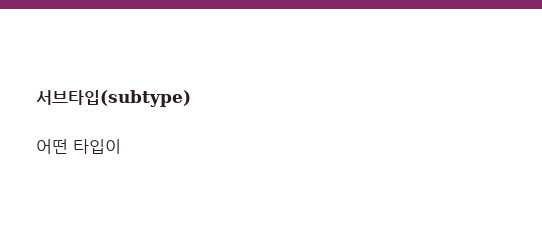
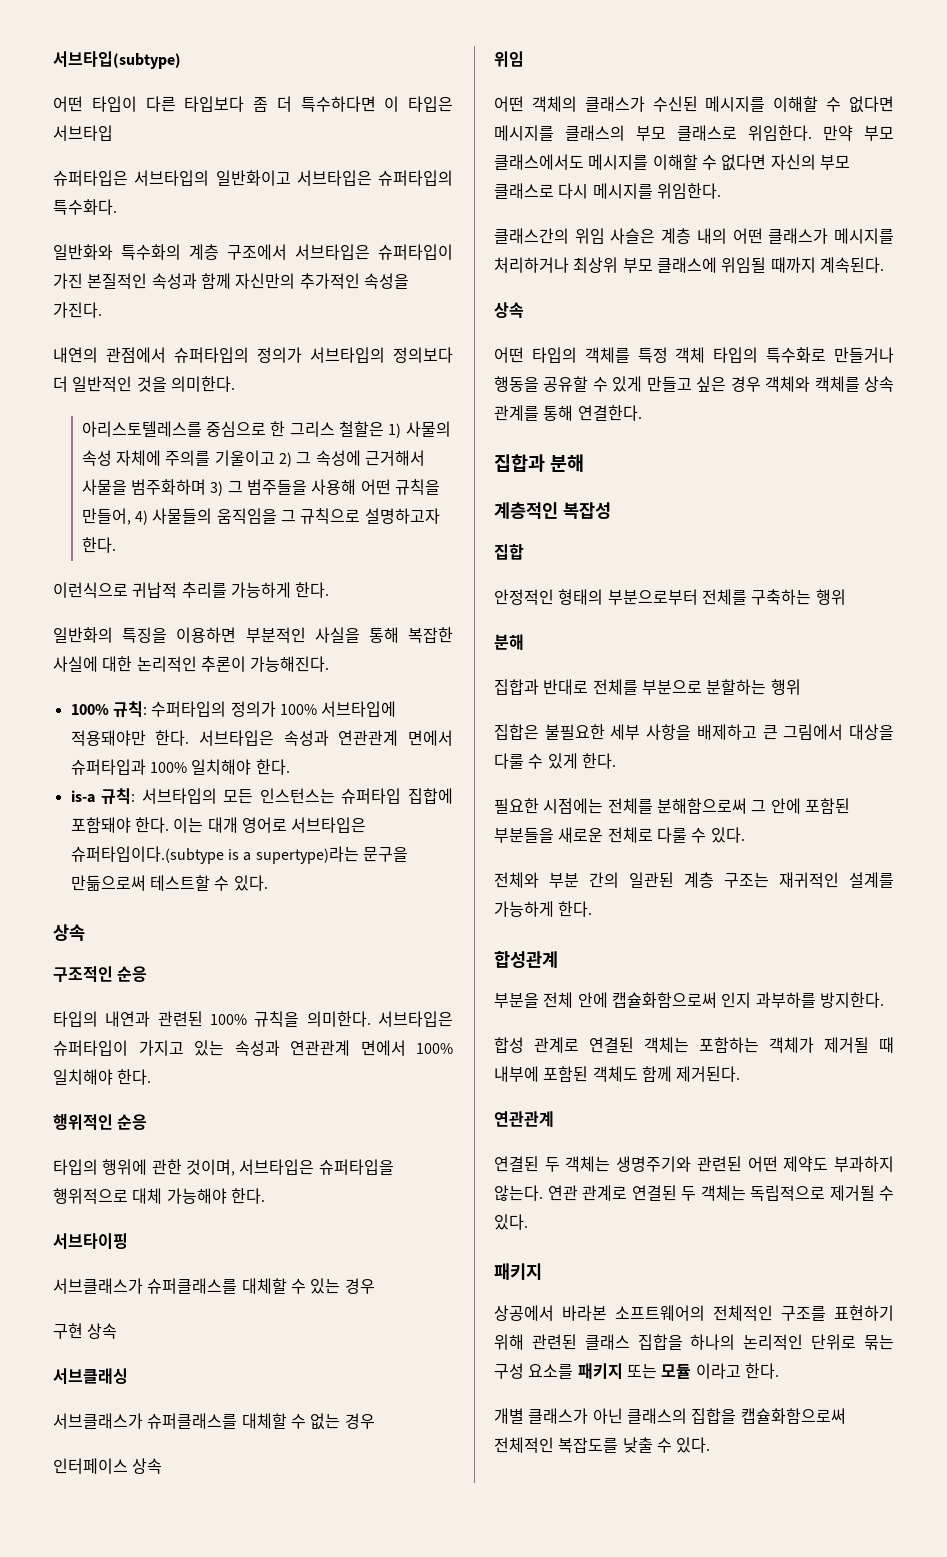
(121, 146) none -> [145,96,453,112] [53,125,113,141] [53,170,453,186] [53,199,117,215] [53,244,453,260] [53,273,409,289] [53,302,102,318] [53,347,453,363] [53,376,235,392] [81,421,451,438] [81,450,426,467] [81,479,441,496] [81,508,440,525] [81,537,116,553] [53,582,330,598] [53,627,454,643] [53,656,330,672] [70,701,397,717] [70,730,453,746] [70,759,290,775] [70,788,453,804] [70,817,367,833] [70,846,408,864] [70,875,268,891] [53,924,85,941] [53,966,148,982] [53,1011,454,1027] [53,1040,453,1056] [53,1069,152,1085] [53,1113,148,1130] [53,1159,394,1176] [53,1188,265,1204] [53,1233,128,1250] [53,1278,375,1294] [53,1323,118,1339] [53,1368,128,1384] [53,1413,375,1430] [53,1458,163,1474] [494,51,524,67] [494,96,894,113] [494,125,894,141] [494,154,850,171] [494,183,721,199] [494,228,894,244] [494,257,884,273] [494,302,524,318] [494,347,894,363] [494,376,894,392] [494,405,642,421] [494,454,584,472] [494,502,611,519] [494,544,524,560] [494,589,846,605] [494,634,524,650] [494,679,801,695] [494,724,894,740] [494,753,616,769] [494,798,850,814] [494,827,745,843] [494,872,894,888] [494,901,593,917] [494,950,558,968] [494,992,884,1008] [494,1037,894,1053] [494,1066,741,1082] [494,1111,554,1127] [494,1156,894,1172] [494,1185,894,1201] [494,1214,528,1230] [494,1263,542,1280] [494,1305,894,1321] [494,1334,894,1350] [494,1363,779,1379] [494,1408,846,1424] [494,1437,711,1453] 다른 타입보다 좀 더 특수하다면 이 타입은 서브타입 // 슈퍼타입은 서브타입의 일반화이고 서브타입은 슈퍼타입의 특수화다. // 일반화와 특수화의 계층 구조에서 서브타입은 슈퍼타입이 가진 본질적인 속성과 함께 자신만의 추가적인 속성을 가진다. // 내연의 관점에서 슈퍼타입의 정의가 서브타입의 정의보다 더 일반적인 것을 의미한다. // 아리스토텔레스를 중심으로 한 그리스 철할은 1) 사물의 속성 자체에 주의를 기울이고 2) 그 속성에 근거해서 사물을 범주화하며 3) 그 범주들을 사용해 어떤 규칙을 만들어, 4) 사물들의 움직임을 그 규칙으로 설명하고자 한다. // 이런식으로 귀납적 추리를 가능하게 한다. // 일반화의 특징을 이용하면 부분적인 사실을 통해 복잡한 사실에 대한 논리적인 추론이 가능해진다. // 100% 규칙: 수퍼타입의 정의가 100% 서브타입에 적용돼야만 한다. 서브타입은 속성과 연관관계 면에서 슈퍼타입과 100% 일치해야 한다. // is-a 규칙: 서브타입의 모든 인스턴스는 슈퍼타입 집합에 포함돼야 한다. 이는 대개 영어로 서브타입은 슈퍼타입이다.(subtype is a supertype)라는 문구을 만듦으로써 테스트할 수 있다. // 상속 // 구조적인 순응 // 타입의 내연과 관련된 100% 규칙을 의미한다. 서브타입은 슈퍼타입이 가지고 있는 속성과 연관관계 면에서 100% 일치해야 한다. // 행위적인 순응 // 타입의 행위에 관한 것이며, 서브타입은 슈퍼타입을 행위적으로 대체 가능해야 한다. // 서브타이핑 // 서브클래스가 슈퍼클래스를 대체할 수 있는 경우 // 구현 상속 // 서브클래싱 // 서브클래스가 슈퍼클래스를 대체할 수 없는 경우 // 인터페이스 상속 // 위임 // 어떤 객체의 클래스가 수신된 메시지를 이해할 수 없다면 메시지를 클래스의 부모 클래스로 위임한다. 만약 부모 클래스에서도 메시지를 이해할 수 없다면 자신의 부모 클래스로 다시 메시지를 위임한다. // 클래스간의 위임 사슬은 계층 내의 어떤 클래스가 메시지를 처리하거나 최상위 부모 클래스에 위임될 때까지 계속된다. // 상속 // 어떤 타입의 객체를 특정 객체 타입의 특수화로 만들거나 행동을 공유할 수 있게 만들고 싶은 경우 객체와 캑체를 상속 관계를 통해 연결한다. // 집합과 분해 // 계층적인 복잡성 // 집합 // 안정적인 형태의 부분으로부터 전체를 구축하는 행위 // 분해 // 집합과 반대로 전체를 부분으로 분할하는 행위 // 집합은 불필요한 세부 사항을 배제하고 큰 그림에서 대상을 다룰 수 있게 한다. // 필요한 시점에는 전체를 분해함으로써 그 안에 포함된 부분들을 새로운 전체로 다룰 수 있다. // 전체와 부분 간의 일관된 계층 구조는 재귀적인 설계를 가능하게 한다. // 합성관계 // 부분을 전체 안에 캡슐화함으로써 인지 과부하를 방지한다. // 합성 관계로 연결된 객체는 포함하는 객체가 제거될 때 내부에 포함된 객체도 함께 제거된다. // 연관관계 // 연결된 두 객체는 생명주기와 관련된 어떤 제약도 부과하지 않는다. 연관 관계로 연결된 두 객체는 독립적으로 제거될 수 있다. // 패키지 // 상공에서 바라본 소프트웨어의 전체적인 구조를 표현하기 위해 관련된 클래스 집합을 하나의 논리적인 단위로 묶는 구성 요소를 패키지 또는 모듈 이라고 한다. // 개별 클래스가 아닌 클래스의 집합을 캡슐화함으로써 전체적인 복잡도를 낮출 수 있다.

